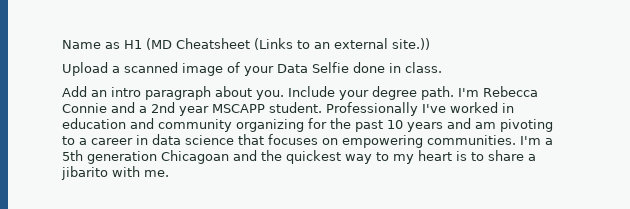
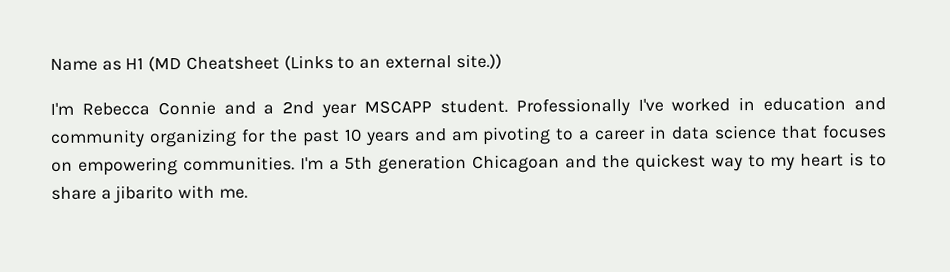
[62,62,442,76] [62,86,454,100] Upload a scanned image of your Data Selfie done in class. // Add an intro paragraph about you. Include your degree path. -> (502, 61) none

